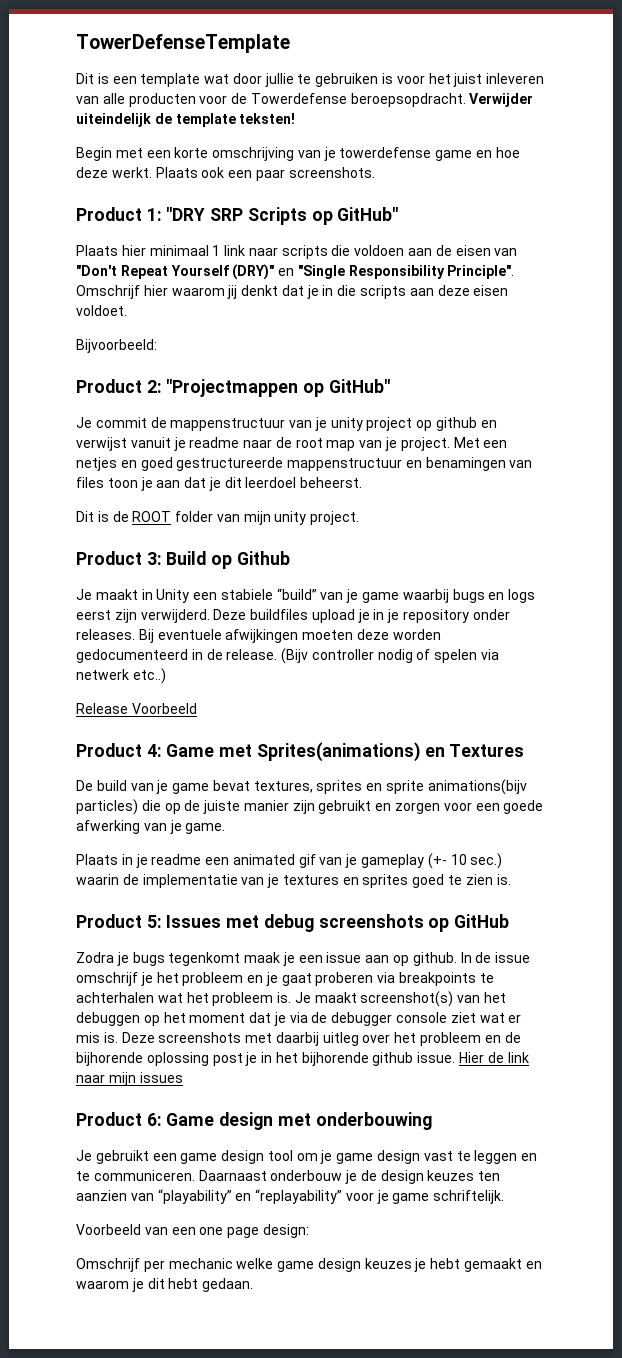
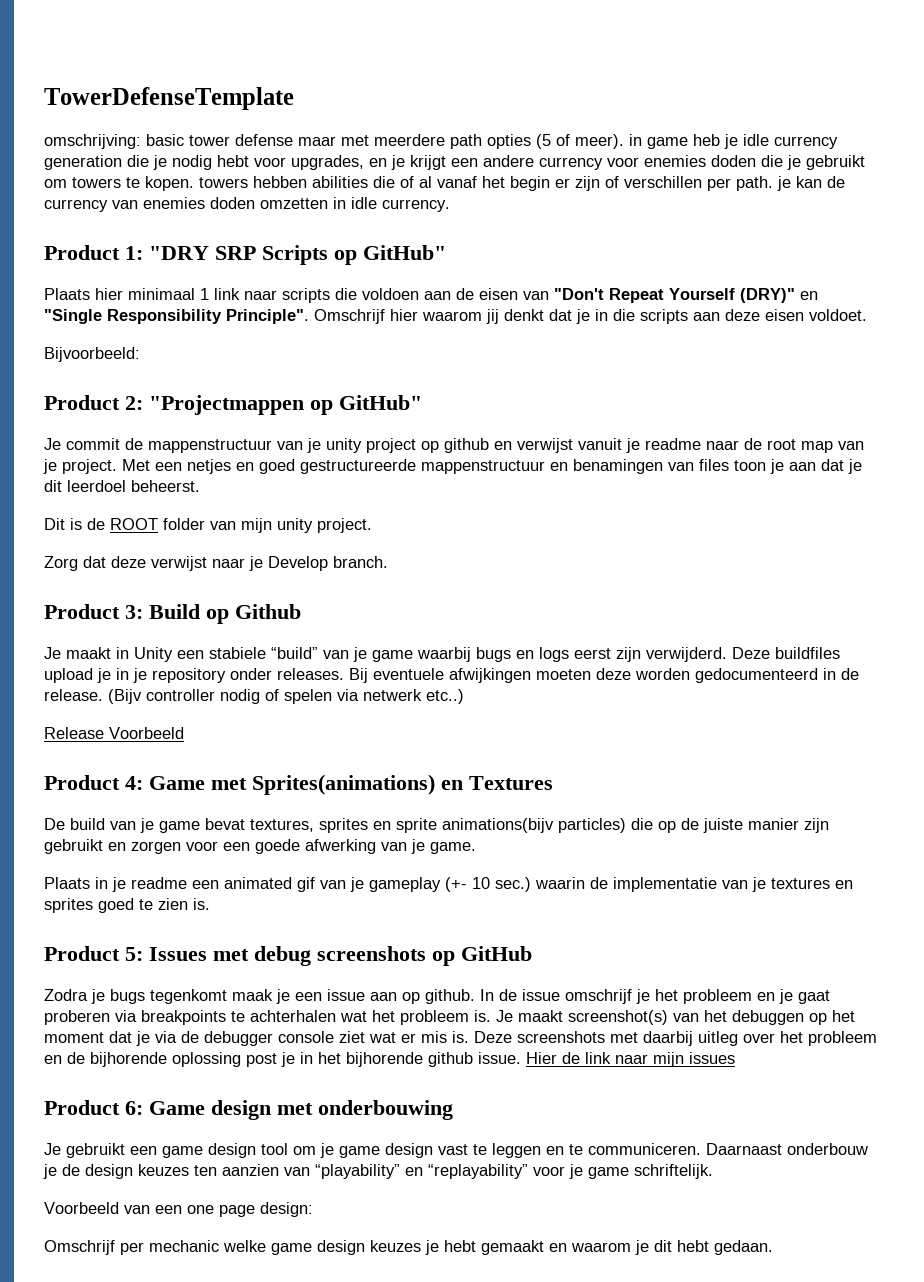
[76,73,545,87] [76,93,534,107] [76,113,296,127] [76,147,520,161] [76,167,375,181] Dit is een template wat door jullie te gebruiken is voor het juist inleveren van alle producten voor de Towerdefense beroepsopdracht. Verwijder uiteindelijk de template teksten! // Begin met een korte omschrijving van je towerdefense game en hoe deze werkt. Plaats ook een paar screenshots. -> [44,134,838,149] [44,155,865,170] [44,176,845,191] [44,197,450,212] omschrijving: basic tower defense maar met meerdere path opties (5 of meer). in game heb je idle currency generation die je nodig hebt voor upgrades, en je krijgt een andere currency voor enemies doden die je gebruikt om towers te kopen. towers hebben abilities die of al vanaf het begin er zijn of verschillen per path. je kan de currency van enemies doden omzetten in idle currency.
(360, 518) none -> [44,556,388,571] // Zorg dat deze verwijst naar je Develop branch.

